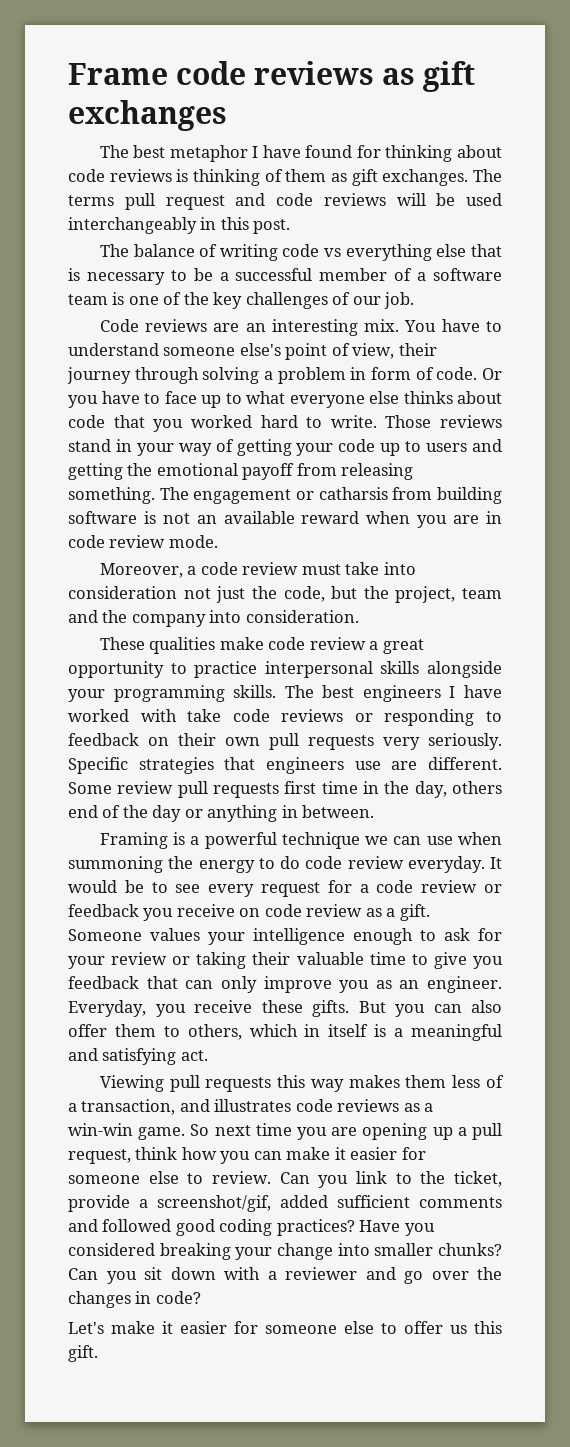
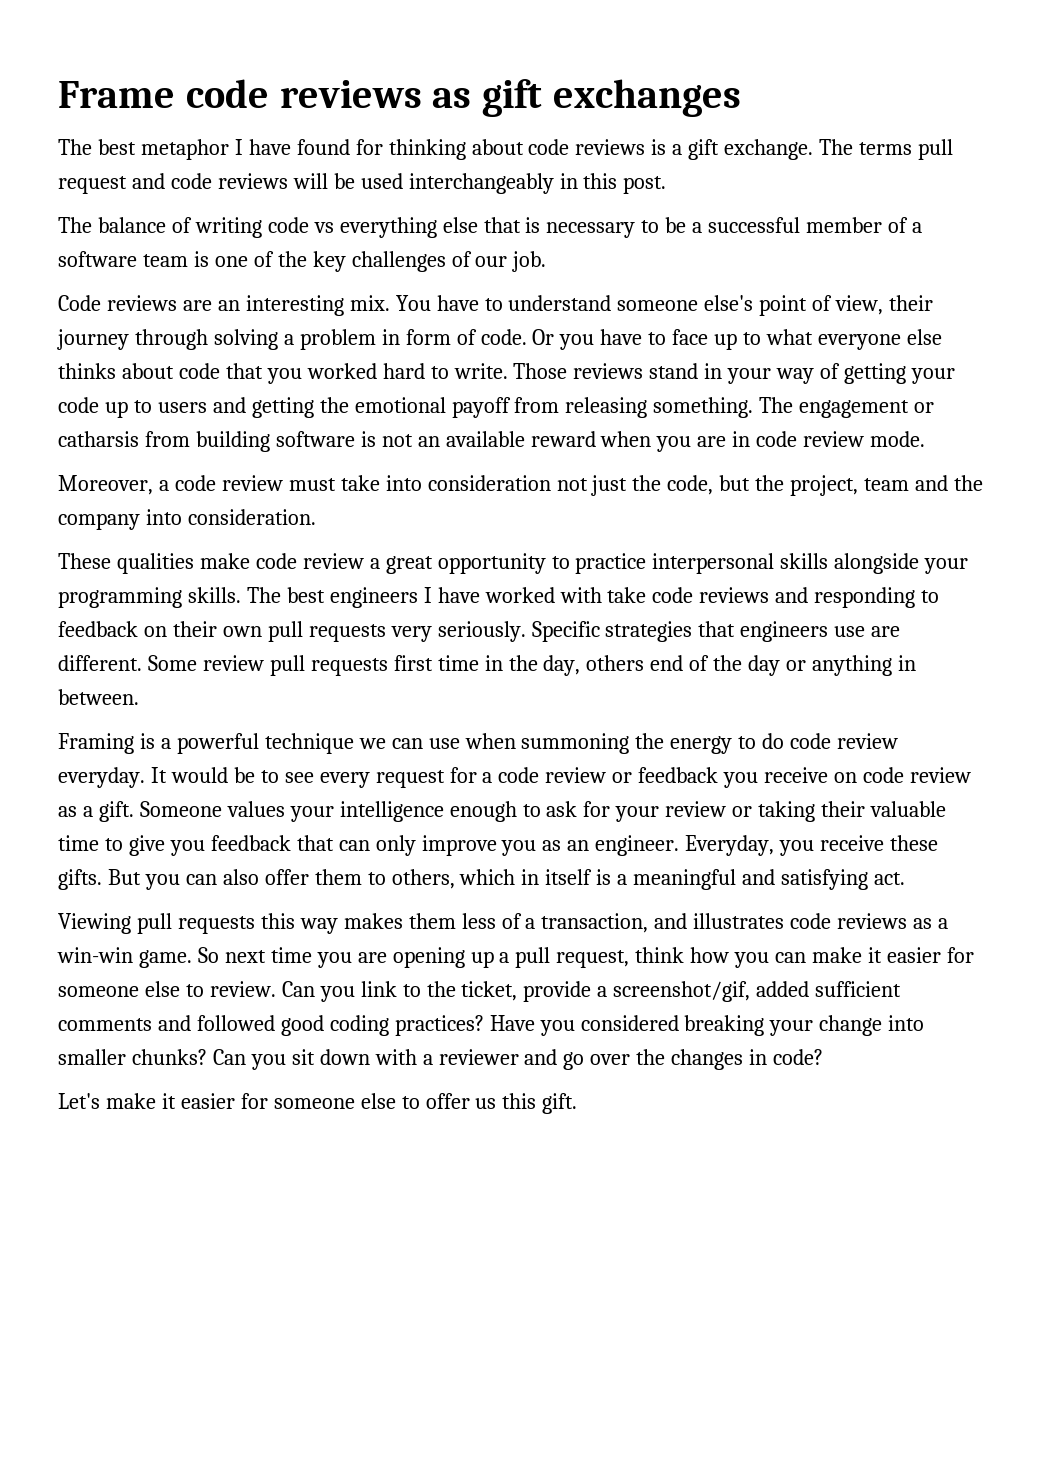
[193,169,469,186] thinking of them as gift exchanges. -> [672,139,814,160] a gift exchange.
[354,713,373,722] or -> [775,587,809,603] and

